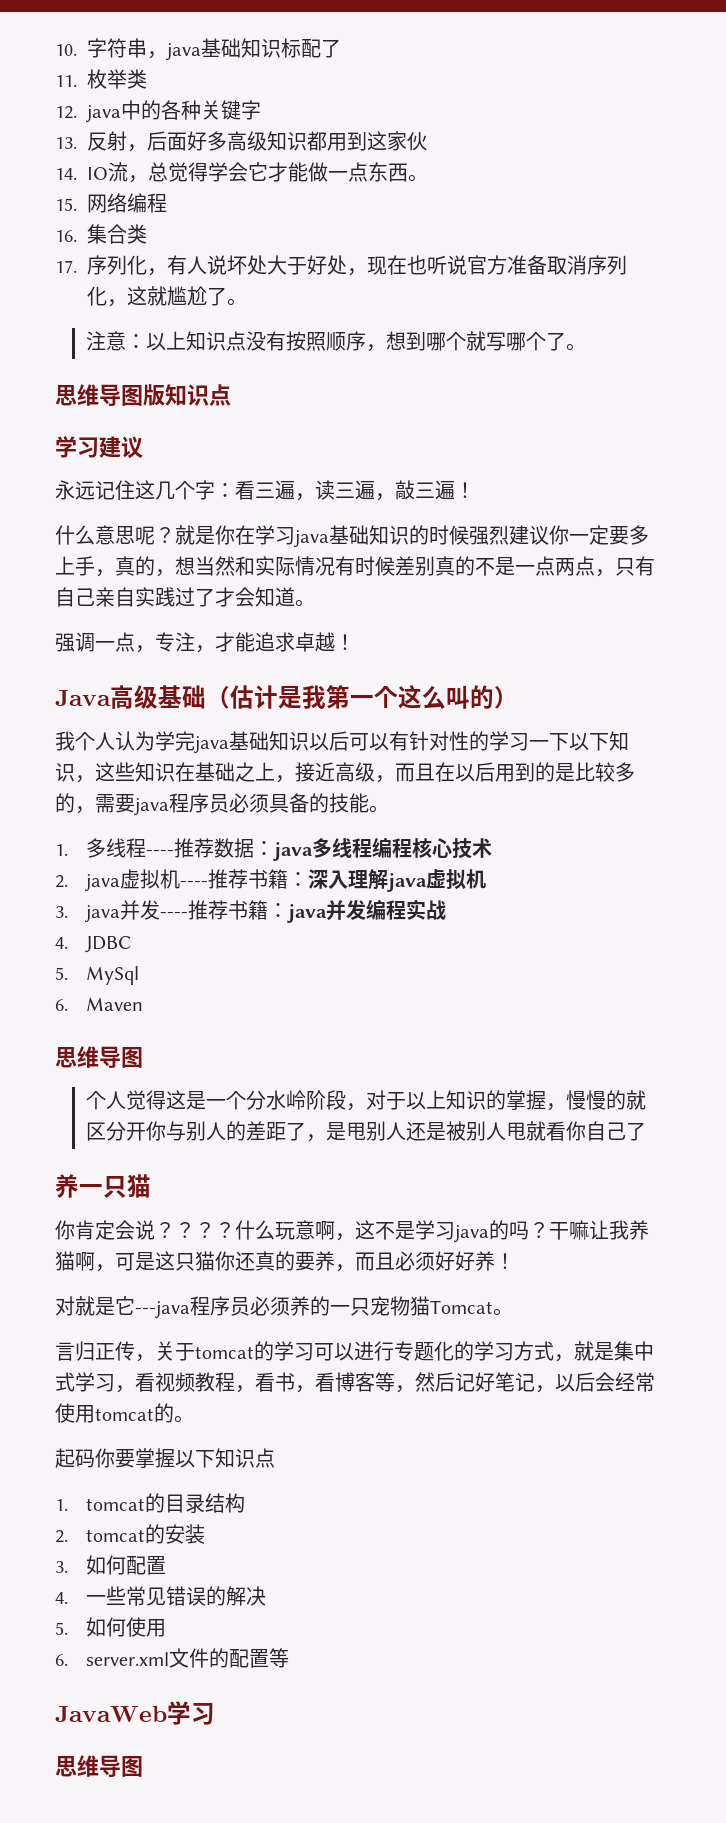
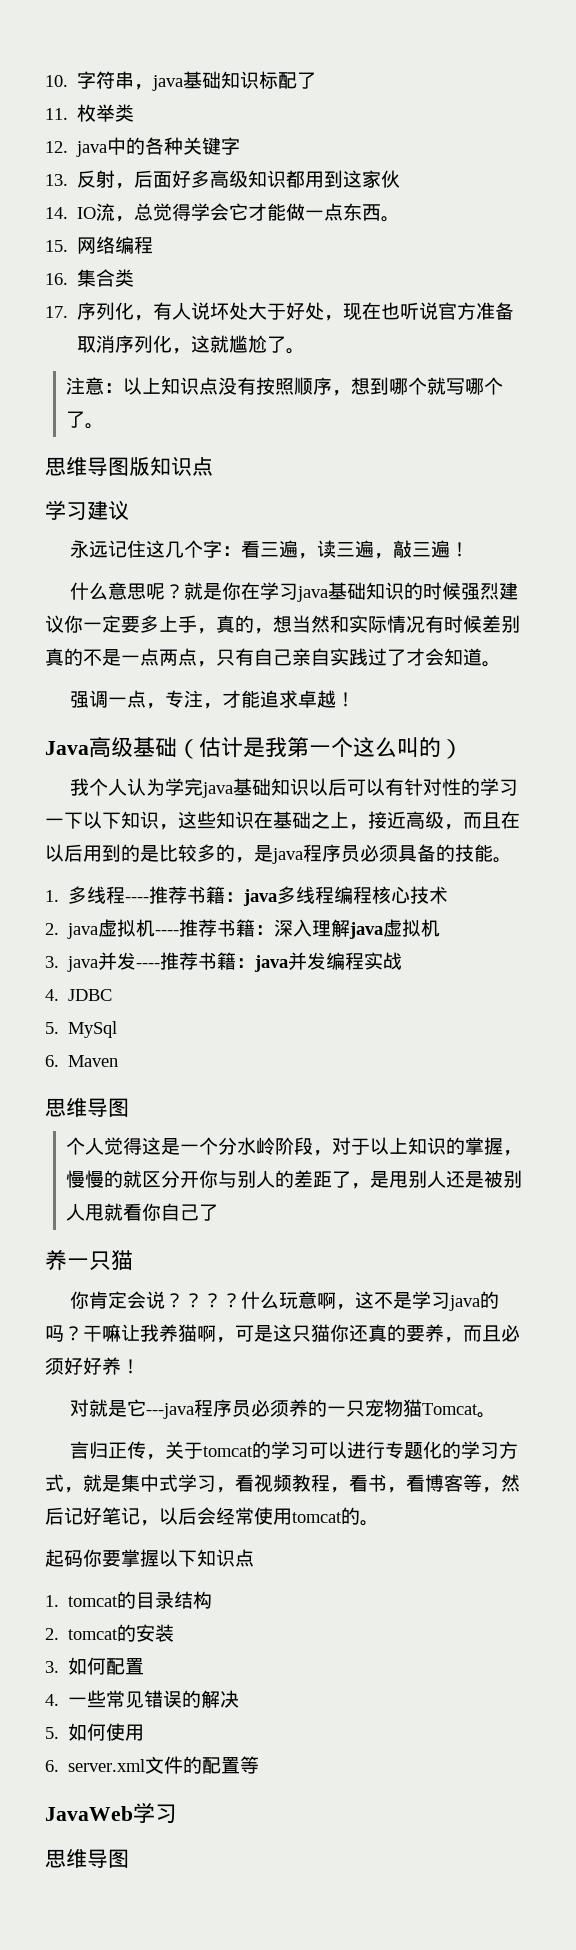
[95,794,135,813] 需要 -> [254,845,273,862] 是
[214,838,255,858] 数据 -> [187,886,226,904] 书籍

